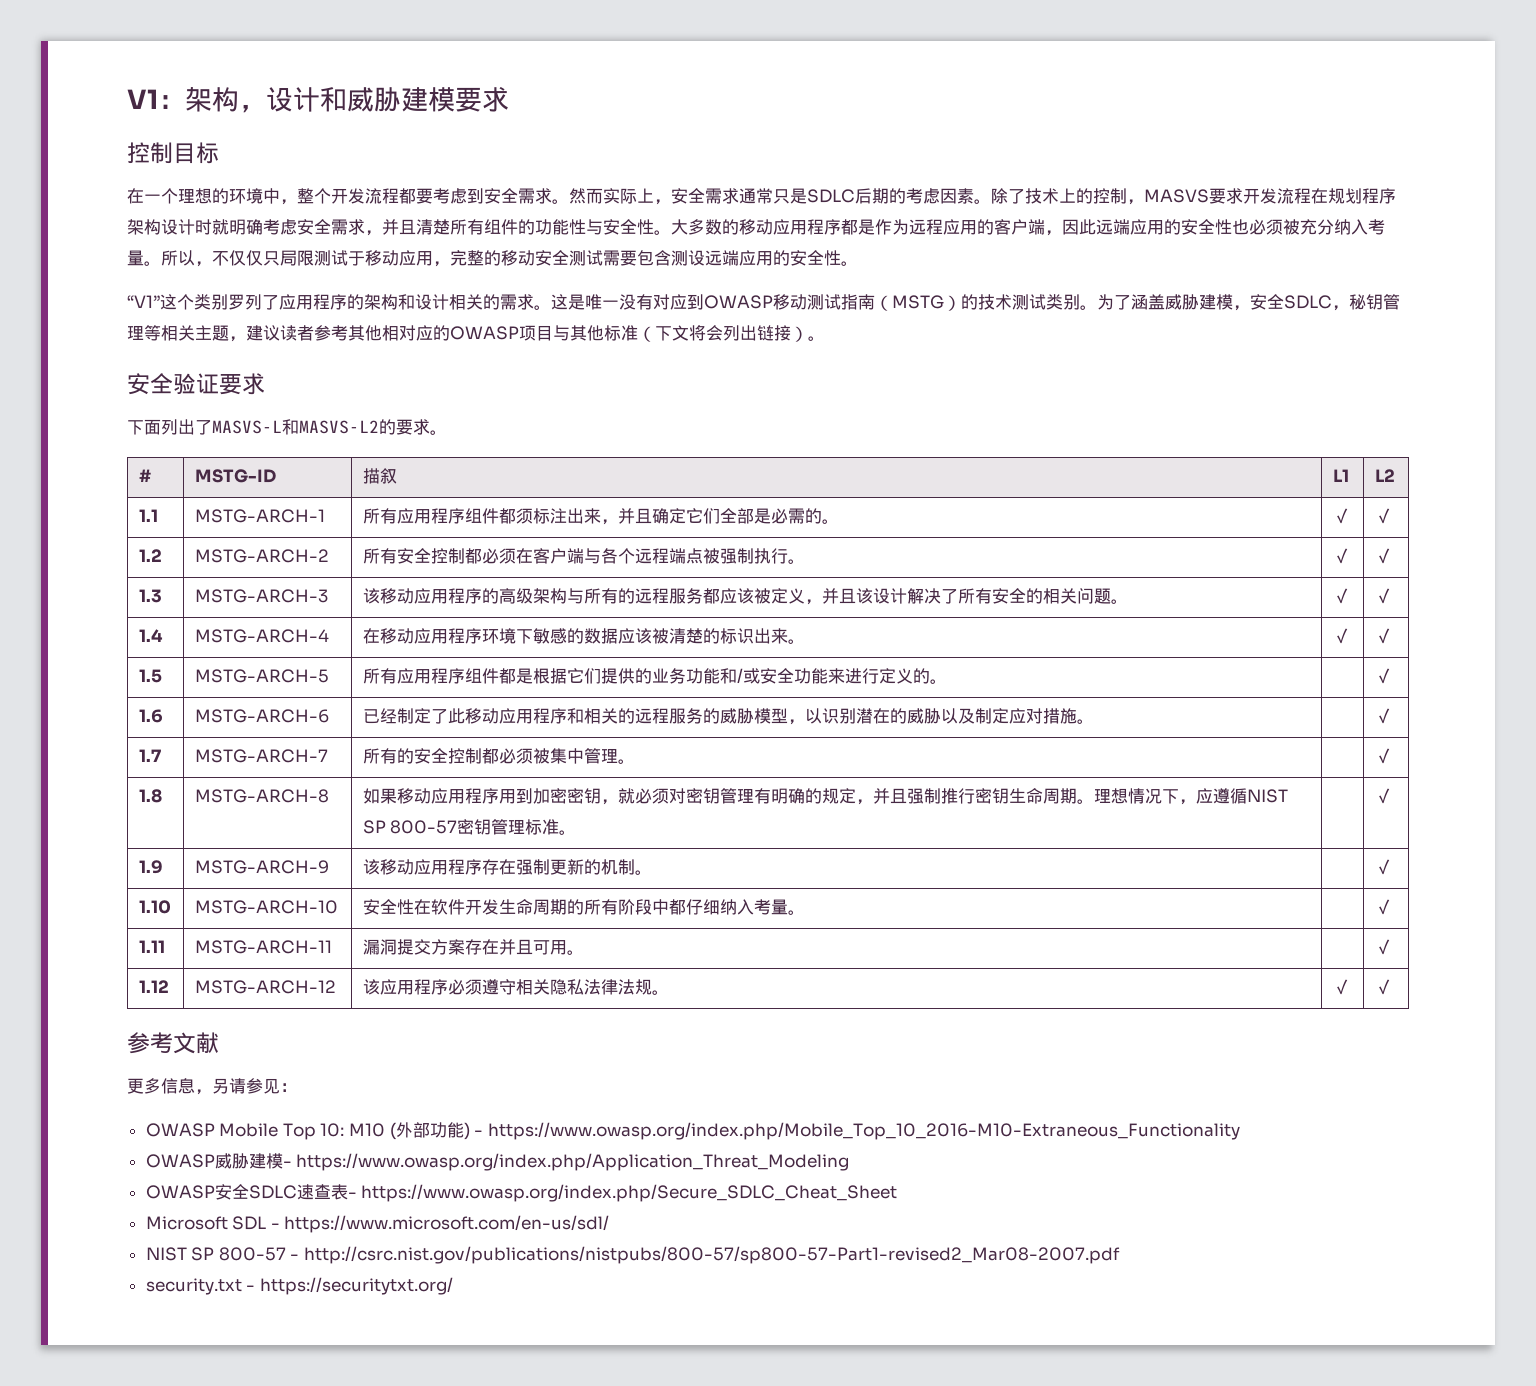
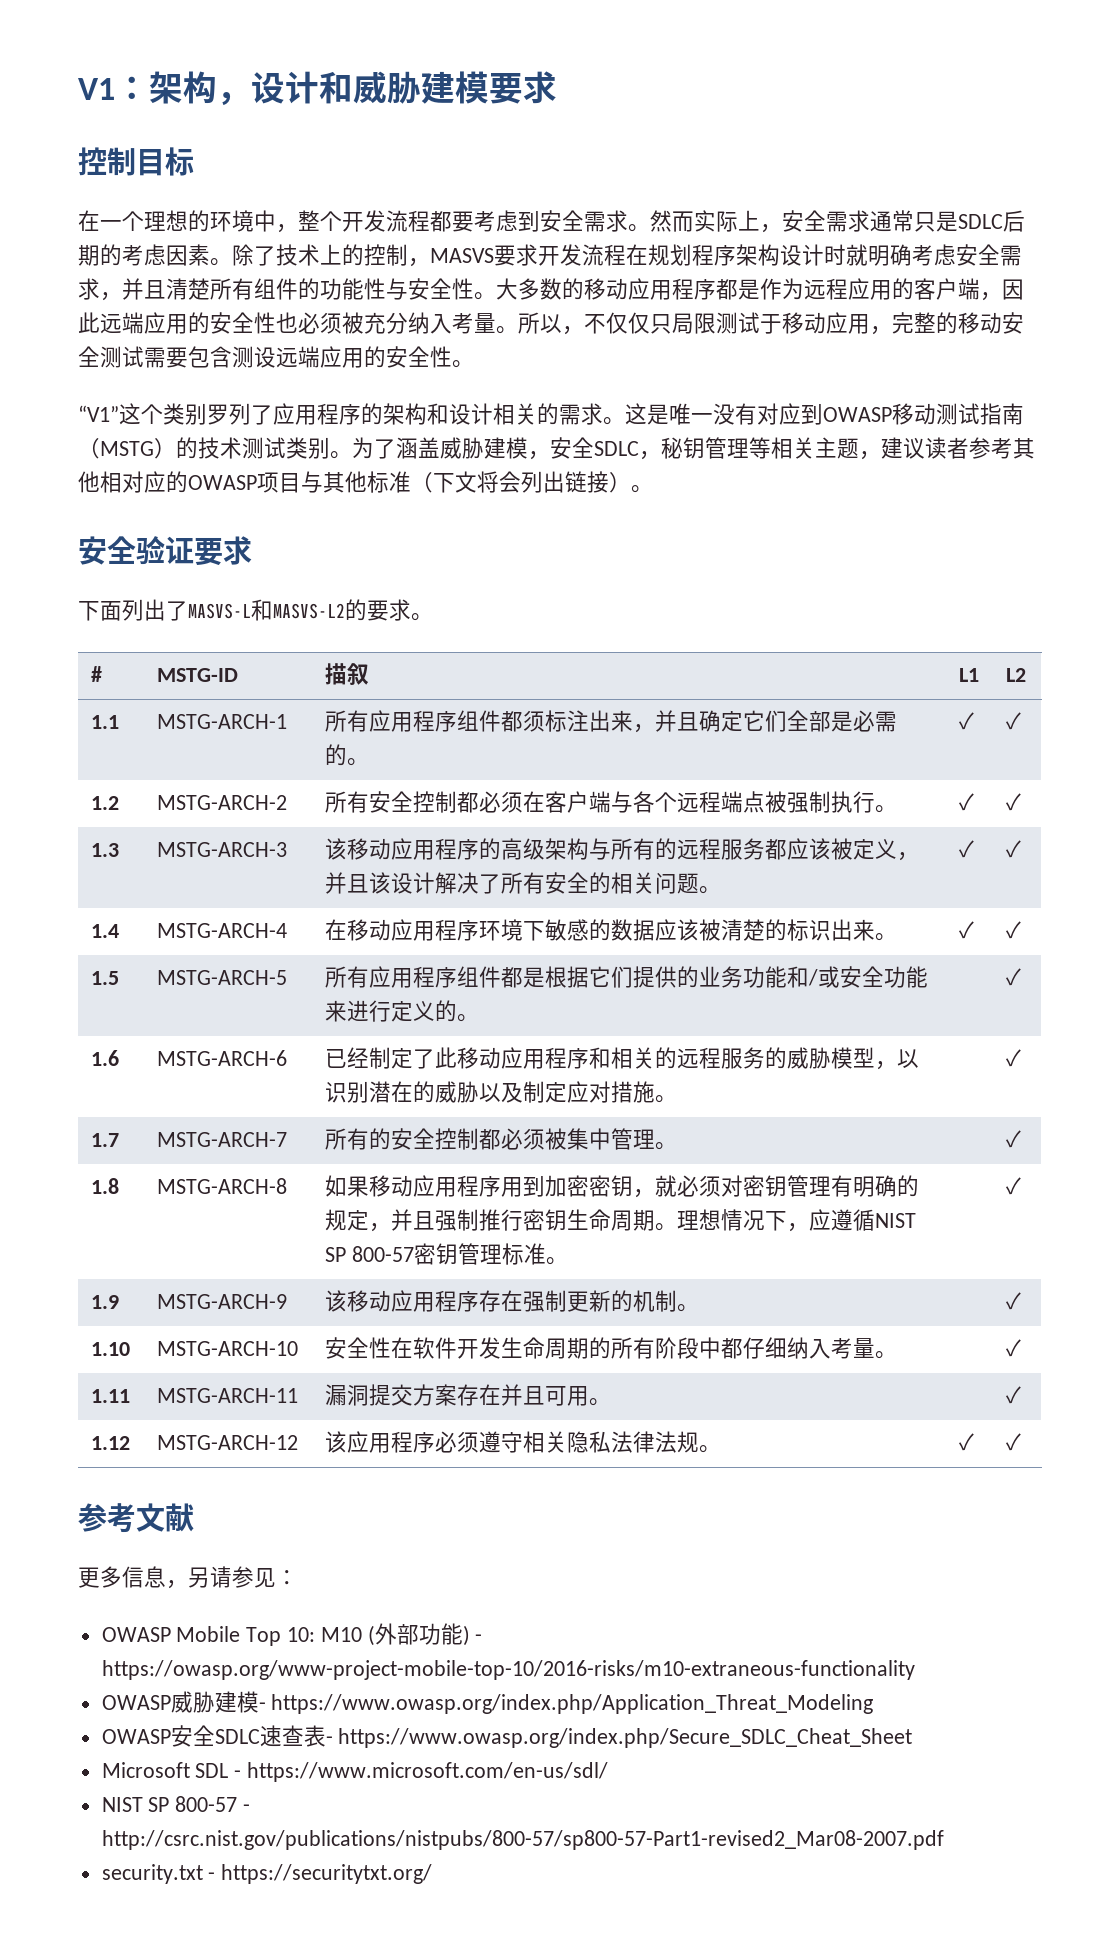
[487,1122,1240,1140] https://www.owasp.org/index.php/Mobile_Top_10_2016-M10-Extraneous_Functionality -> [101,1660,915,1680] https://owasp.org/www-project-mobile-top-10/2016-risks/m10-extraneous-functionality

